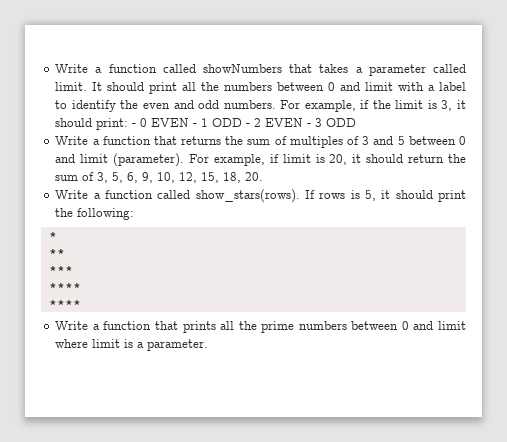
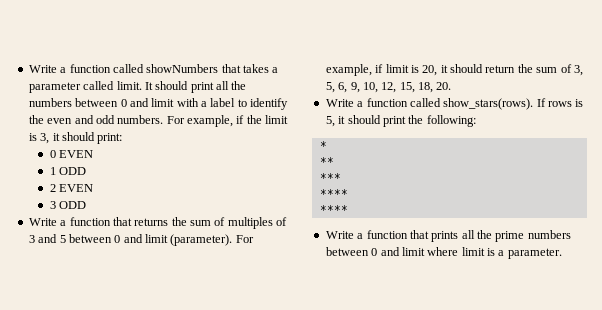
[132,123,137,127] - -> (123, 138) //
[193,123,198,127] - -> (93, 154) //
[246,123,251,127] - -> (86, 171) //
[307,123,312,127] - -> (93, 188) //

